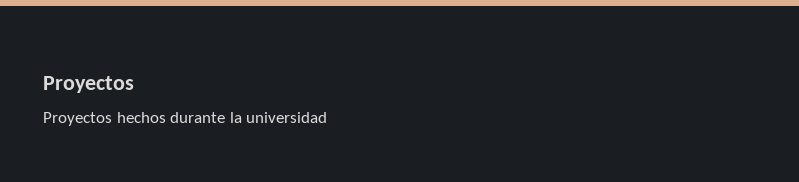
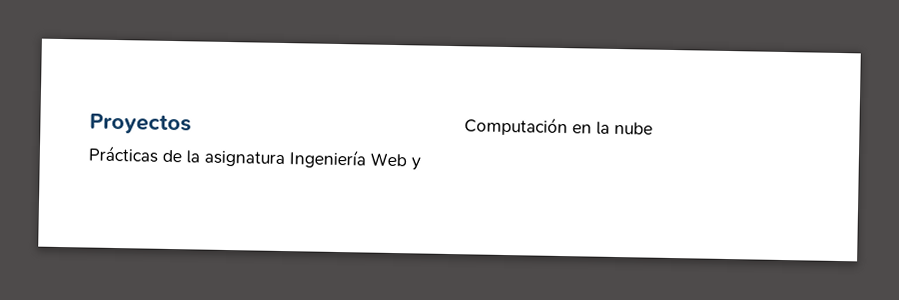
[43,112,328,126] Proyectos hechos durante la universidad -> [88,145,421,171] [464,116,653,137] Prácticas de la asignatura Ingeniería Web y Computación en la nube

